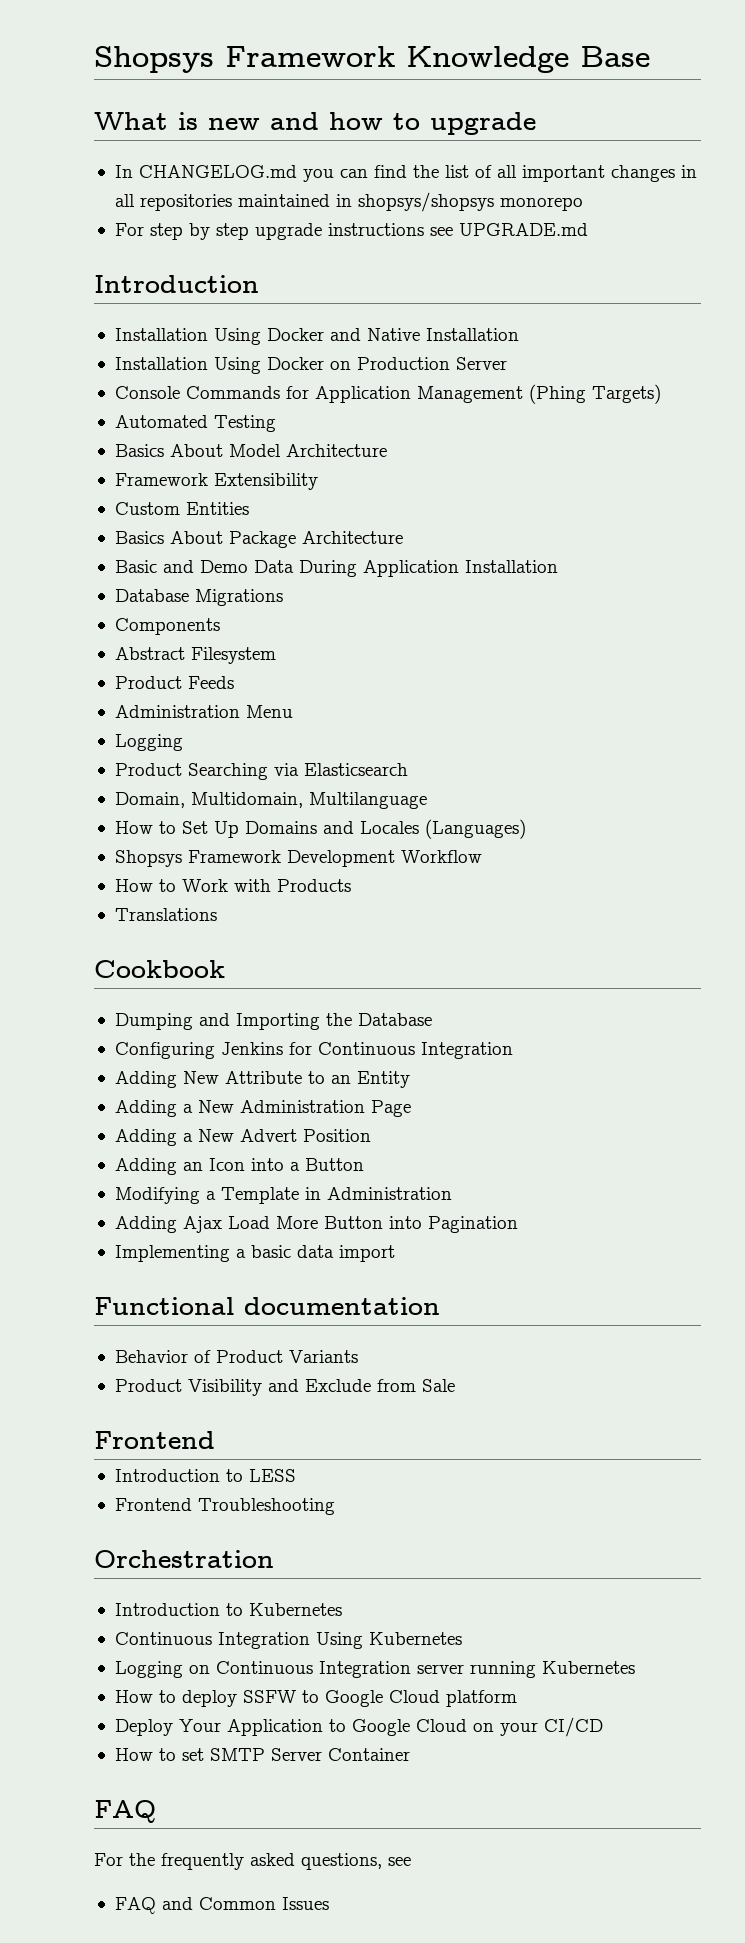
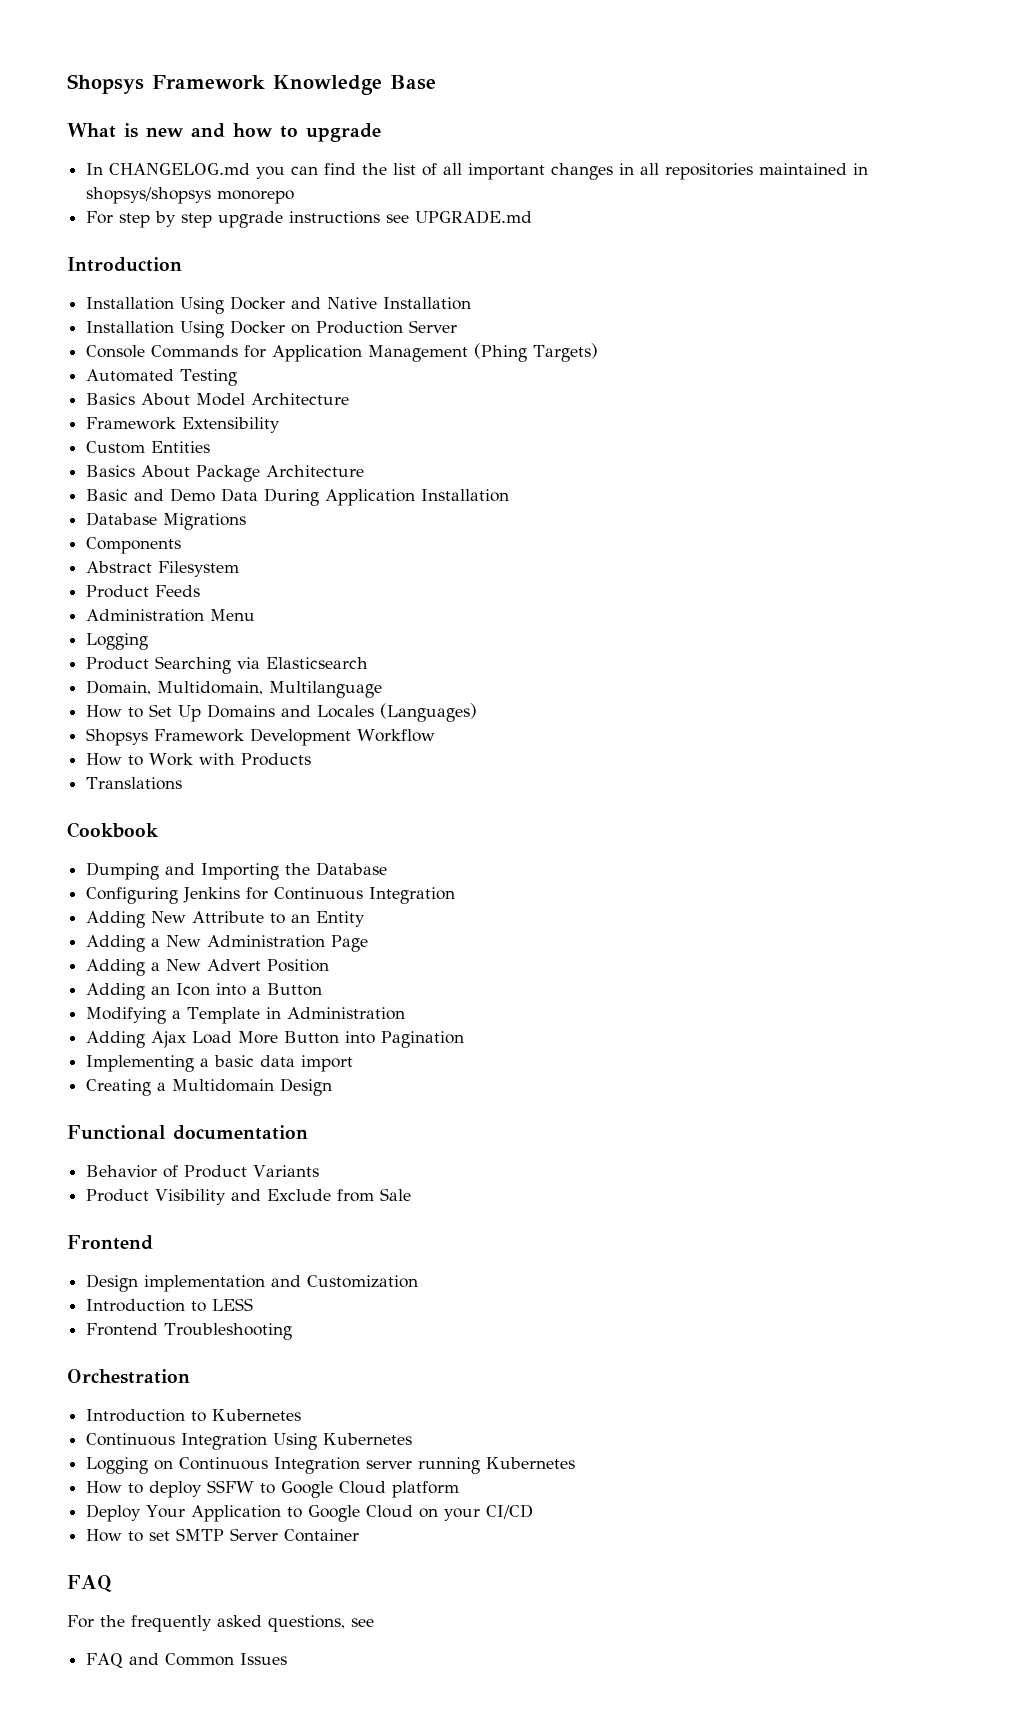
(395, 1253) none -> [86,1078,333,1096] // Creating a Multidomain Design
(215, 1440) none -> [86,1274,419,1292] // Design implementation and Customization

